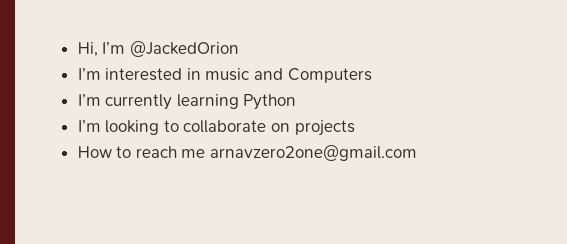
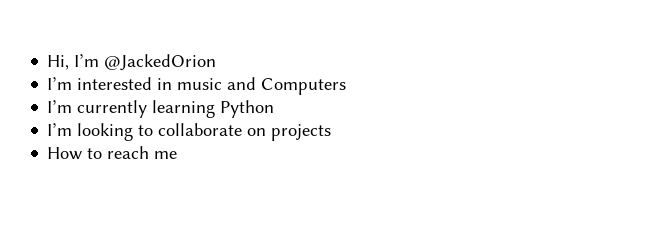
[210,145,418,161] arnavzero2one@gmail.com -> (178, 155) none

